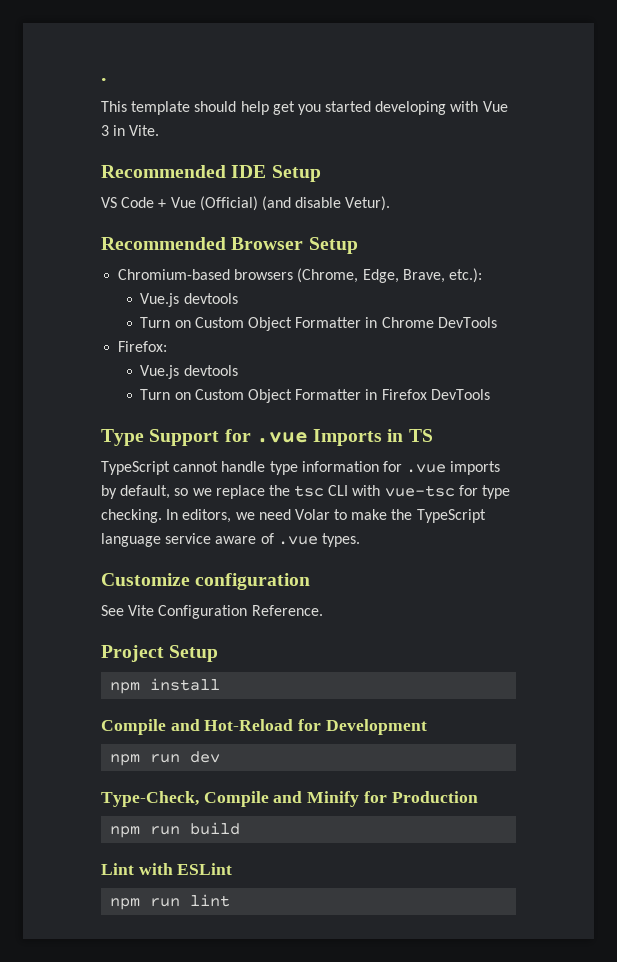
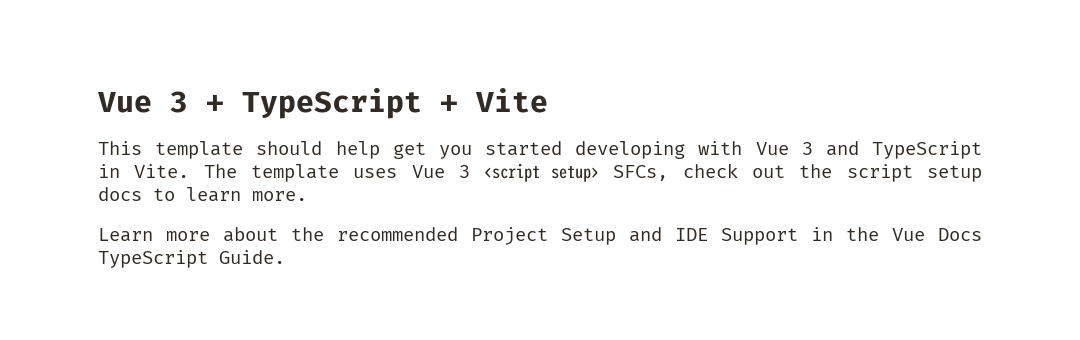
[101,78,107,81] . -> [97,88,548,119] Vue 3 + TypeScript + Vite
(109, 130) none -> [825,141,982,159] and TypeScript
[101,165,321,182] [101,196,391,211] [101,237,358,254] [118,268,482,283] [140,293,238,307] [140,317,497,331] [118,341,168,352] [140,365,238,379] [140,389,490,403] [101,429,433,446] [101,461,501,475] [101,485,511,499] [101,509,486,523] [101,533,360,547] [101,573,311,590] [101,605,323,619] [101,645,219,662] [110,678,221,694] [101,719,427,735] [110,751,221,766] [101,791,478,807] [110,822,241,838] [101,863,233,875] [110,894,231,910] // Recommended IDE Setup // VS Code + Vue (Official) (and disable Vetur). // Recommended Browser Setup // Chromium-based browsers (Chrome, Edge, Brave, etc.): // Vue.js devtools // Turn on Custom Object Formatter in Chrome DevTools // Firefox: // Vue.js devtools // Turn on Custom Object Formatter in Firefox DevTools // Type Support for .vue Imports in TS // TypeScript cannot handle type information for .vue imports by default, so we replace the tsc CLI with vue-tsc for type checking. In editors, we need Volar to make the TypeScript language service aware of .vue types. // Customize configuration // See Vite Configuration Reference. // Project Setup // npm install // Compile and Hot-Reload for Development // npm run dev // Type-Check, Compile and Minify for Production // npm run build // Lint with ESLint // npm run lint -> [203,163,982,182] [98,187,307,202] [98,227,982,245] [98,250,285,268] The template uses Vue 3 <script setup> SFCs, check out the script setup docs to learn more. // Learn more about the recommended Project Setup and IDE Support in the Vue Docs TypeScript Guide.

